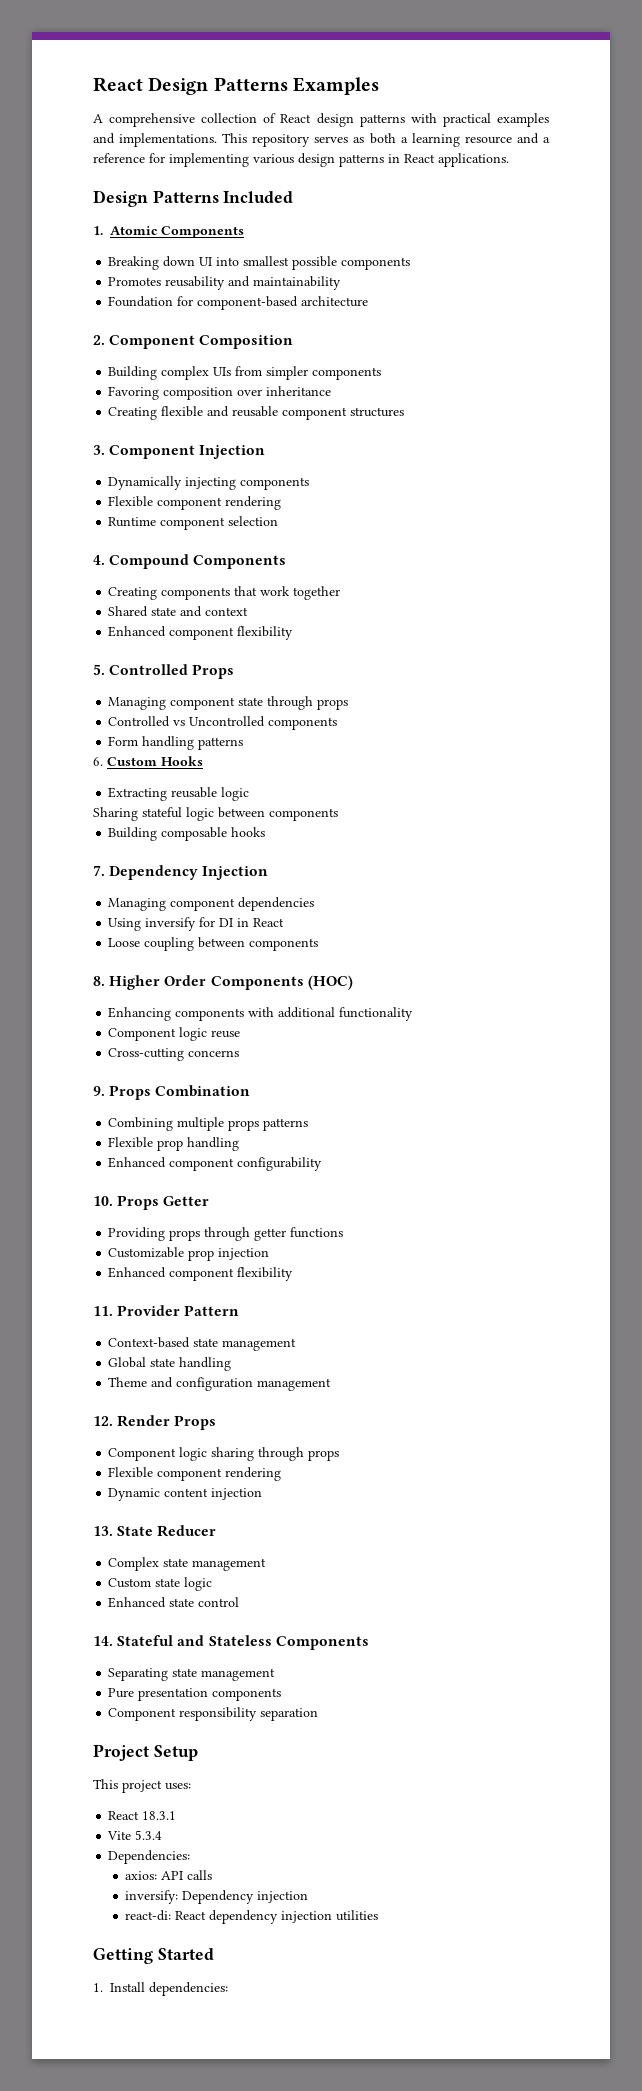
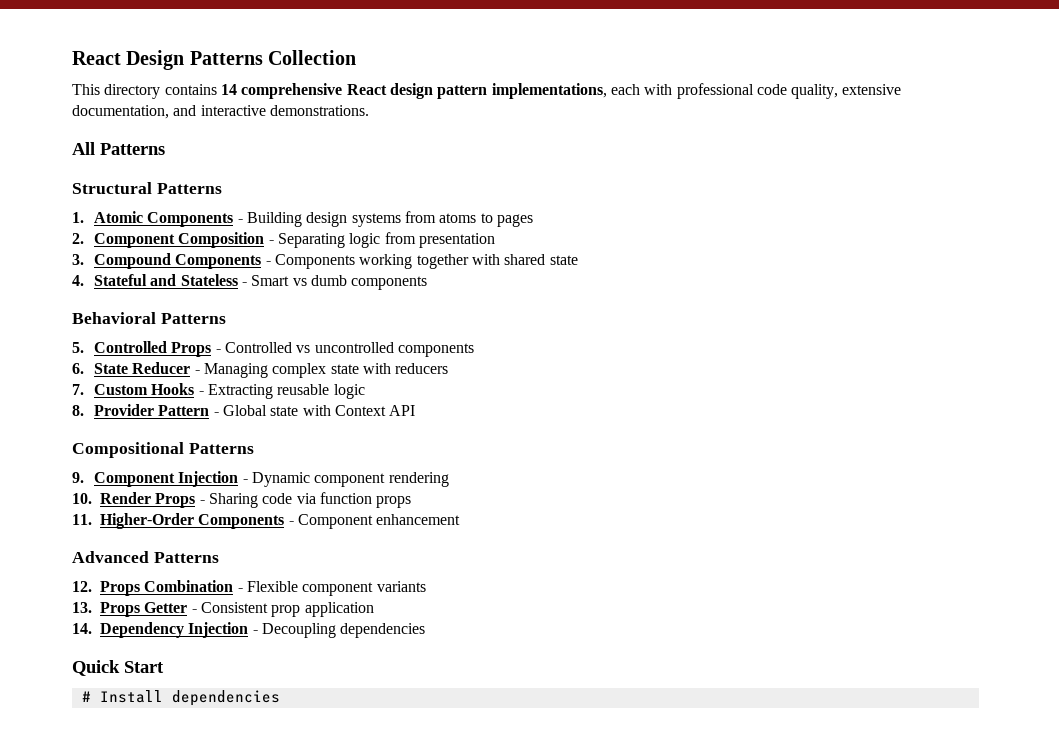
[292,77,379,95] [93,113,549,127] [93,133,550,147] [93,153,509,167] [93,190,294,207] Examples // A comprehensive collection of React design patterns with practical examples and implementations. This repository serves as both a learning resource and a reference for implementing various design patterns in React applications. // Design Patterns Included -> [268,50,357,65] [72,83,902,99] [72,105,369,119] [72,142,165,155] [72,182,222,194] Collection // This directory contains 14 comprehensive React design pattern implementations, each with professional code quality, extensive documentation, and interactive demonstrations. // All Patterns // Structural Patterns
[108,256,411,270] [108,276,342,290] [108,296,369,310] [93,335,294,349] [108,366,382,380] [108,386,332,400] [108,406,405,420] [93,445,266,459] [108,476,310,490] [108,496,282,510] [108,516,279,530] [93,554,287,569] [108,586,341,600] [108,606,249,617] [108,626,294,640] [93,664,235,679] [108,696,349,710] [108,716,338,730] [108,736,244,750] [93,757,103,766] // Breaking down UI into smallest possible components // Promotes reusability and maintainability // Foundation for component-based architecture // 2. Component Composition // Building complex UIs from simpler components // Favoring composition over inheritance // Creating flexible and reusable component structures // 3. Component Injection // Dynamically injecting components // Flexible component rendering // Runtime component selection // 4. Compound Components // Creating components that work together // Shared state and context // Enhanced component flexibility // 5. Controlled Props // Managing component state through props // Controlled vs Uncontrolled components // Form handling patterns // 6. -> [237,211,533,227] [72,232,495,248] [72,253,578,269] [72,274,428,290] [72,312,226,324] [72,341,474,357] [72,362,449,378] [72,384,84,395] - Building design systems from atoms to pages // 2. Component Composition - Separating logic from presentation // 3. Compound Components - Components working together with shared state // 4. Stateful and Stateless - Smart vs dumb components // Behavioral Patterns // 5. Controlled Props - Controlled vs uncontrolled components // 6. State Reducer - Managing complex state with reducers // 7.
(203, 761) // -> [198,391,204,395] -
[93,807,338,821] [108,827,266,841] [93,865,269,880] [108,897,315,911] [108,917,285,931] [108,937,319,951] [93,975,353,990] [108,1007,414,1021] [108,1027,241,1041] [108,1048,240,1061] [93,1085,251,1100] [108,1117,309,1131] [108,1137,240,1151] [108,1157,323,1171] [93,1195,210,1210] [108,1227,344,1241] [108,1247,270,1261] [108,1267,294,1281] [93,1305,240,1316] [108,1337,297,1351] [108,1357,232,1371] [108,1377,332,1391] [93,1415,217,1430] [108,1447,340,1461] [108,1467,282,1481] [108,1488,263,1501] [93,1525,217,1537] [108,1557,267,1571] [108,1577,213,1591] [108,1597,240,1608] [93,1635,369,1650] [108,1668,276,1681] [108,1688,282,1701] [108,1707,319,1721] [93,1744,198,1761] [93,1779,191,1793] [108,1811,177,1820] [107,1830,163,1840] [108,1850,191,1864] [125,1870,213,1880] [125,1890,309,1904] [125,1910,379,1924] [93,1948,214,1964] [93,1982,228,1996] Sharing stateful logic between components // Building composable hooks // 7. Dependency Injection // Managing component dependencies // Using inversify for DI in React // Loose coupling between components // 8. Higher Order Components (HOC) // Enhancing components with additional functionality // Component logic reuse // Cross-cutting concerns // 9. Props Combination // Combining multiple props patterns // Flexible prop handling // Enhanced component configurability // 10. Props Getter // Providing props through getter functions // Customizable prop injection // Enhanced component flexibility // 11. Provider Pattern // Context-based state management // Global state handling // Theme and configuration management // 12. Render Props // Component logic sharing through props // Flexible component rendering // Dynamic content injection // 13. State Reducer // Complex state management // Custom state logic // Enhanced state control // 14. Stateful and Stateless Components // Separating state management // Pure presentation components // Component responsibility separation // Project Setup // This project uses: // React 18.3.1 // Vite 5.3.4 // Dependencies: // axios: API calls // inversify: Dependency injection // react-di: React dependency injection utilities // Getting Started // 1. Install dependencies: -> [72,404,416,416] [72,442,254,458] [72,471,449,487] [72,492,412,508] [72,513,461,529] [72,551,219,563] [72,580,426,596] [72,602,374,617] [72,622,426,638] [72,660,164,676] [81,690,280,706] 8. Provider Pattern - Global state with Context API // Compositional Patterns // 9. Component Injection - Dynamic component rendering // 10. Render Props - Sharing code via function props // 11. Higher-Order Components - Component enhancement // Advanced Patterns // 12. Props Combination - Flexible component variants // 13. Props Getter - Consistent prop application // 14. Dependency Injection - Decoupling dependencies // Quick Start // # Install dependencies

